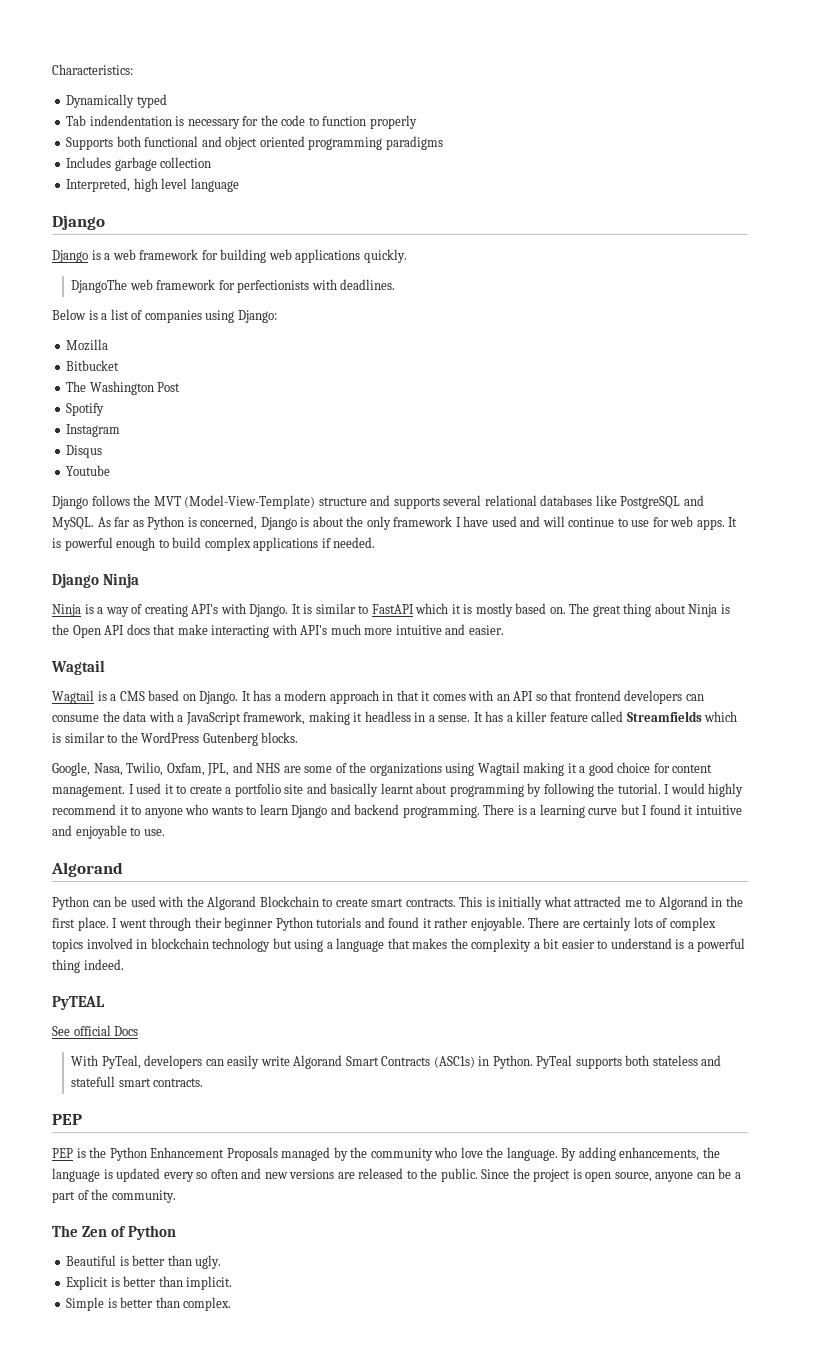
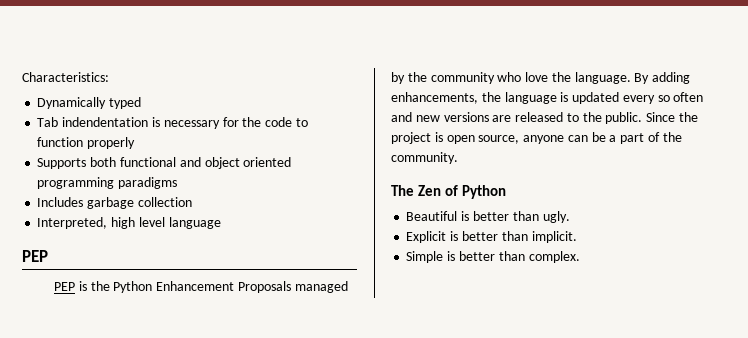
[52,215,105,230] [52,249,407,263] [71,279,396,293] [52,309,277,323] [66,339,109,351] [66,360,120,371] [66,381,181,395] [66,403,105,416] [66,424,121,437] [66,445,103,458] [66,465,111,476] [52,495,704,509] [52,516,738,530] [52,537,376,551] [52,573,139,588] [52,603,730,617] [52,624,504,638] [51,660,105,675] [52,690,704,704] [52,711,738,725] [52,732,299,746] [52,762,713,776] [52,783,744,797] [52,804,742,818] [52,825,165,839] [51,862,123,877] [52,896,743,910] [52,917,716,931] [52,938,746,952] [52,959,124,973] [52,996,105,1010] [52,1025,139,1036] [71,1055,722,1069] [71,1076,204,1087] // Django // Django is a web framework for building web applications quickly. // DjangoThe web framework for perfectionists with deadlines. // Below is a list of companies using Django: // Mozilla // Bitbucket // The Washington Post // Spotify // Instagram // Disqus // Youtube // Django follows the MVT (Model-View-Template) structure and supports several relational databases like PostgreSQL and MySQL. As far as Python is concerned, Django is about the only framework I have used and will continue to use for web apps. It is powerful enough to build complex applications if needed. // Django Ninja // Ninja is a way of creating API's with Django. It is similar to FastAPI which it is mostly based on. The great thing about Ninja is the Open API docs that make interacting with API's much more intuitive and easier. // Wagtail // Wagtail is a CMS based on Django. It has a modern approach in that it comes with an API so that frontend developers can consume the data with a JavaScript framework, making it headless in a sense. It has a killer feature called Streamfields which is similar to the WordPress Gutenberg blocks. // Google, Nasa, Twilio, Oxfam, JPL, and NHS are some of the organizations using Wagtail making it a good choice for content management. I used it to create a portfolio site and basically learnt about programming by following the tutorial. I would highly recommend it to anyone who wants to learn Django and backend programming. There is a learning curve but I found it intuitive and enjoyable to use. // Algorand // Python can be used with the Algorand Blockchain to create smart contracts. This is initially what attracted me to Algorand in the first place. I went through their beginner Python tutorials and found it rather enjoyable. There are certainly lots of complex topics involved in blockchain technology but using a language that makes the complexity a bit easier to understand is a powerful thing indeed. // PyTEAL // See official Docs // With PyTeal, developers can easily write Algorand Smart Contracts (ASC1s) in Python. PyTeal supports both stateless and statefull smart contracts. -> (221, 223) none

